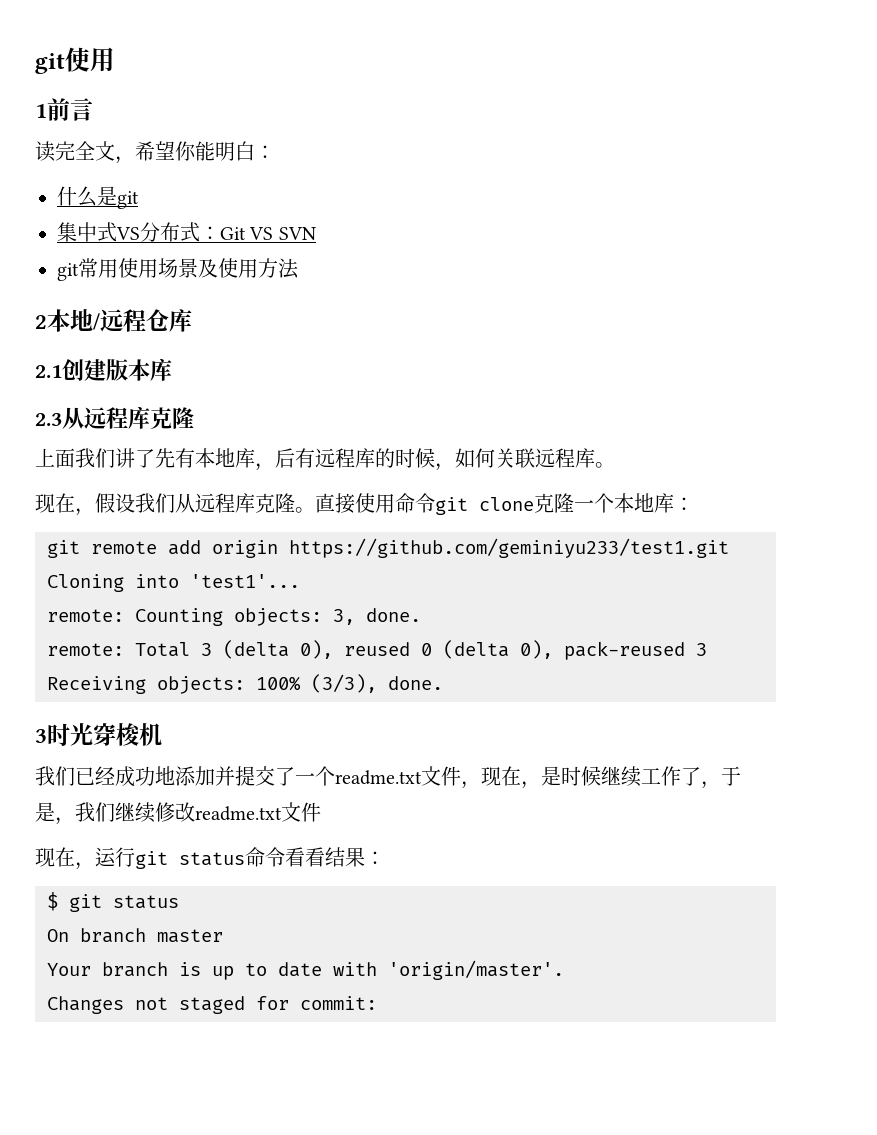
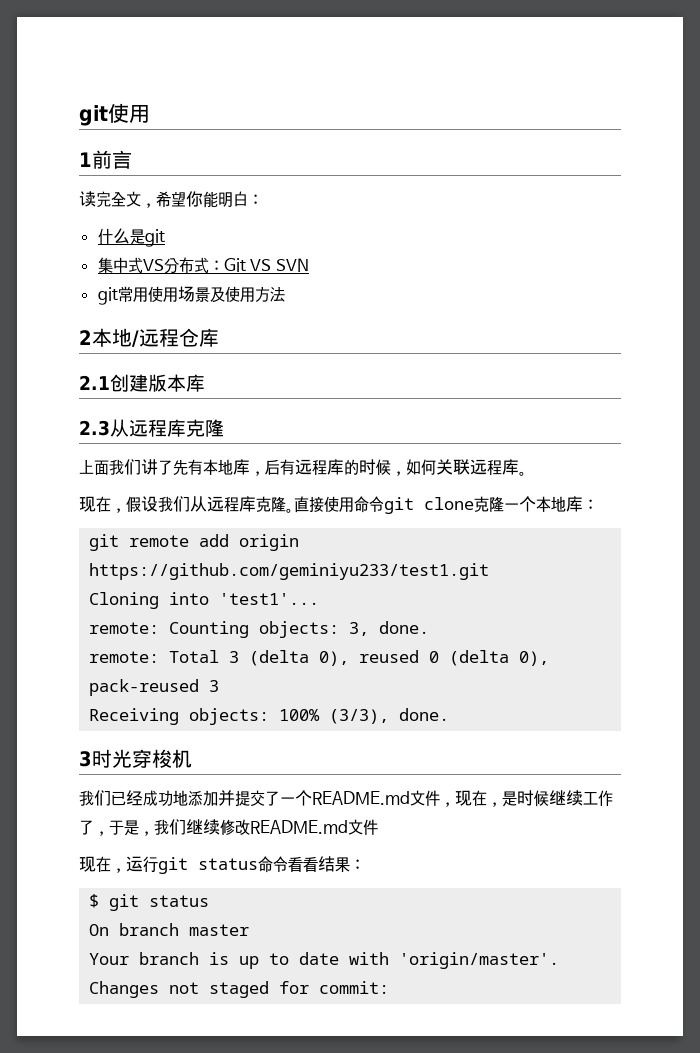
[335,770,422,785] readme.txt -> [312,791,410,805] README.md
[195,806,282,821] readme.txt -> [250,820,348,834] README.md

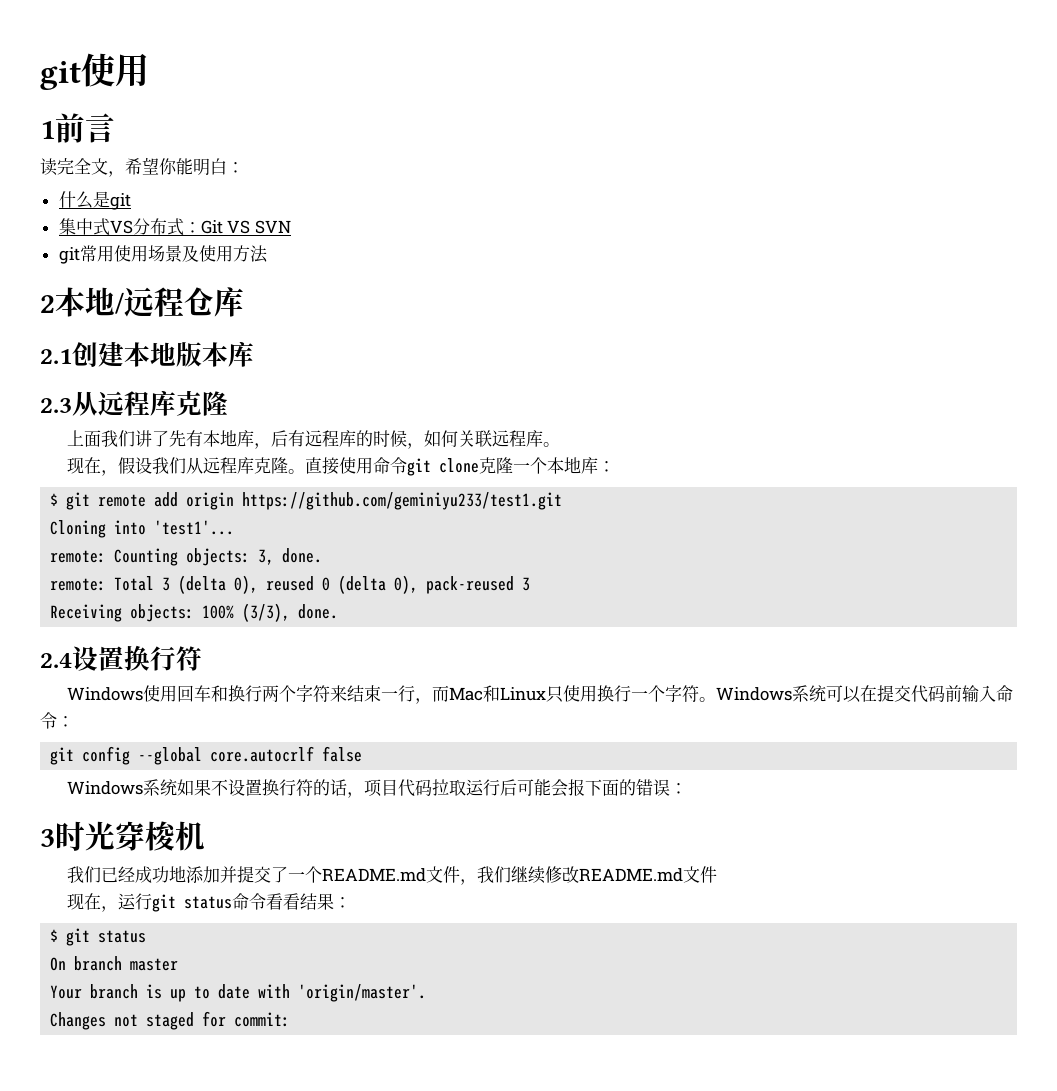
(148, 383) none -> [124,342,176,367] 本地
(598, 504) none -> [50,493,59,506] $
(450, 714) none -> [40,645,202,671] [67,685,1014,704] [40,712,74,729] [50,746,363,765] [67,779,688,798] // 2.4设置换行符 // Windows使用回车和换行两个字符来结束一行，而Mac和Linux只使用换行一个字符。Windows系统可以在提交代码前输入命令： // git config --global core.autocrlf false // Windows系统如果不设置换行符的话，项目代码拉取运行后可能会报下面的错误：
[455,790,613,807] [79,820,154,836] 现在，是时候继续工作了，于是， -> (478, 882) none

